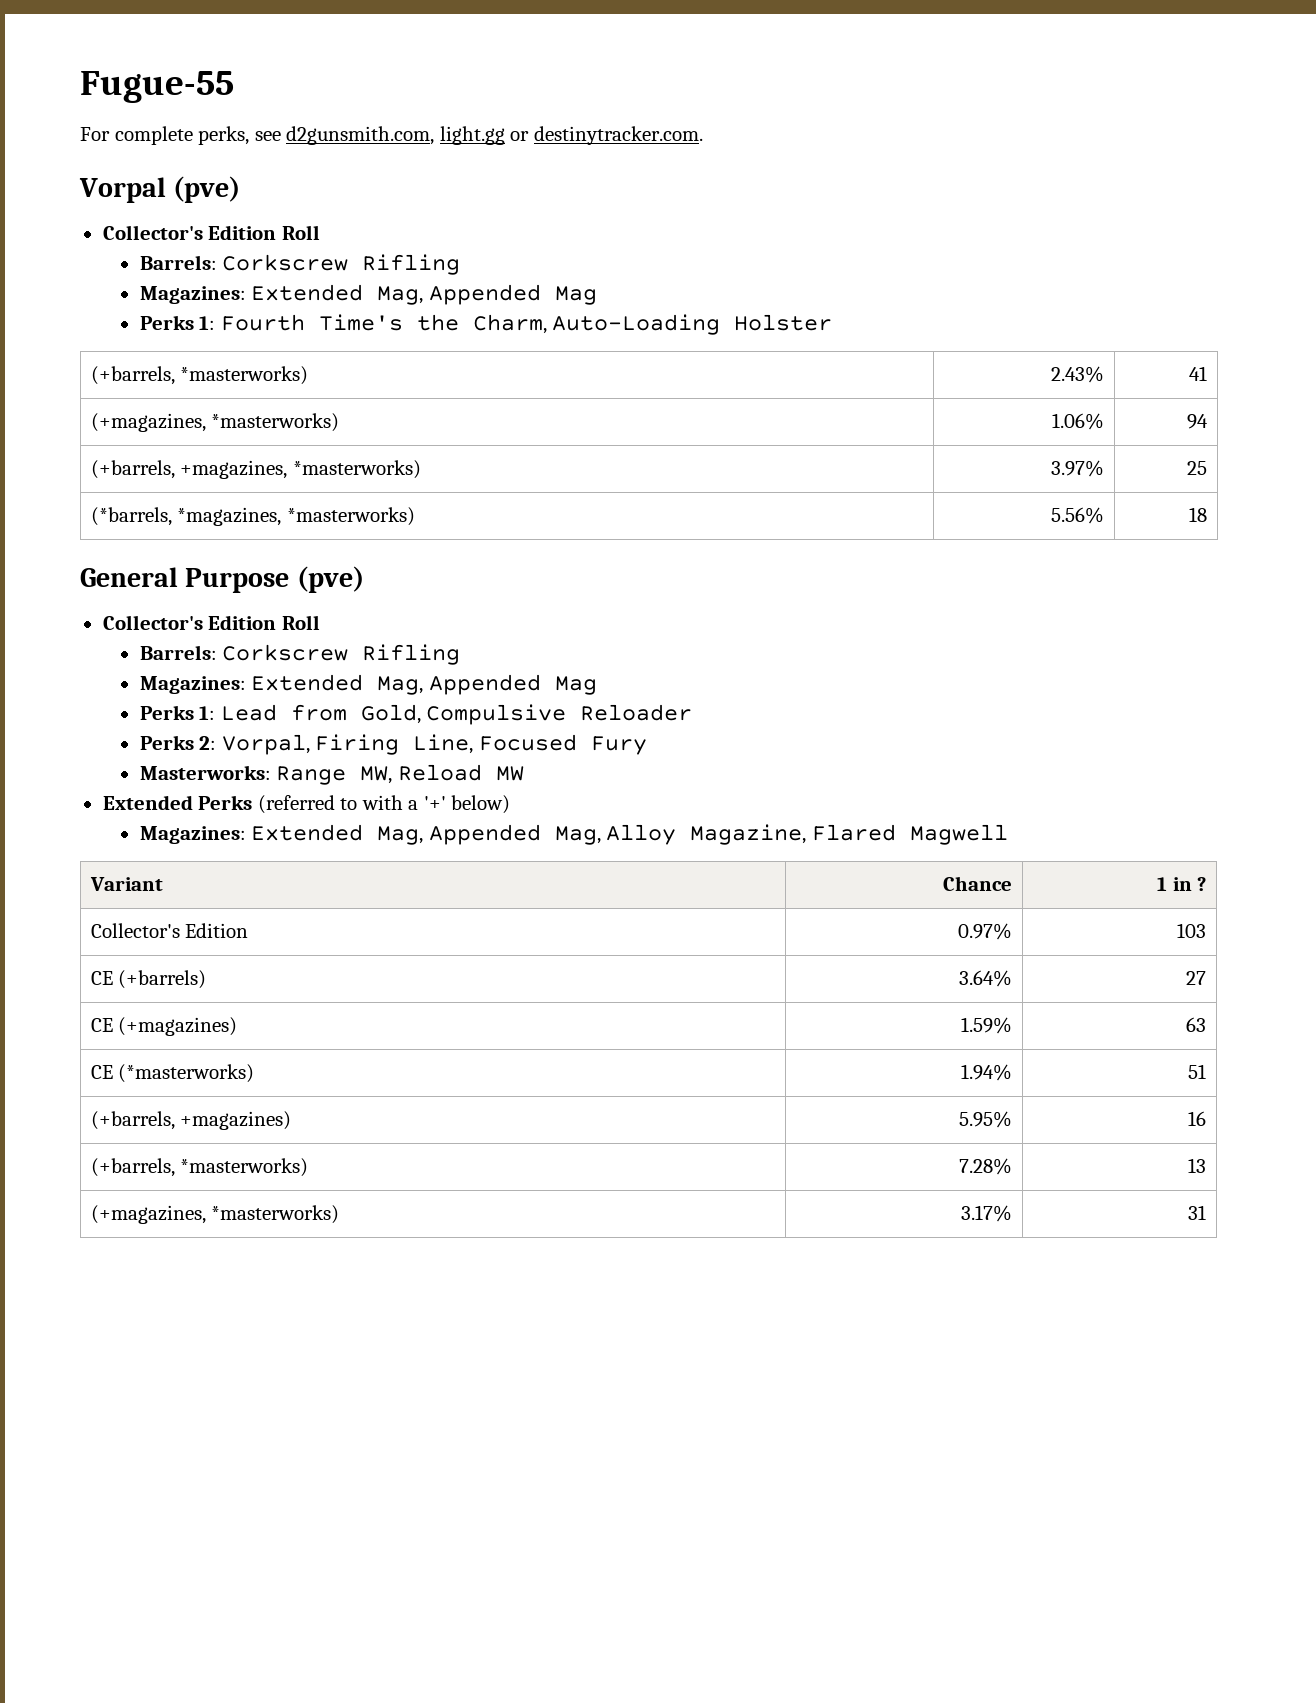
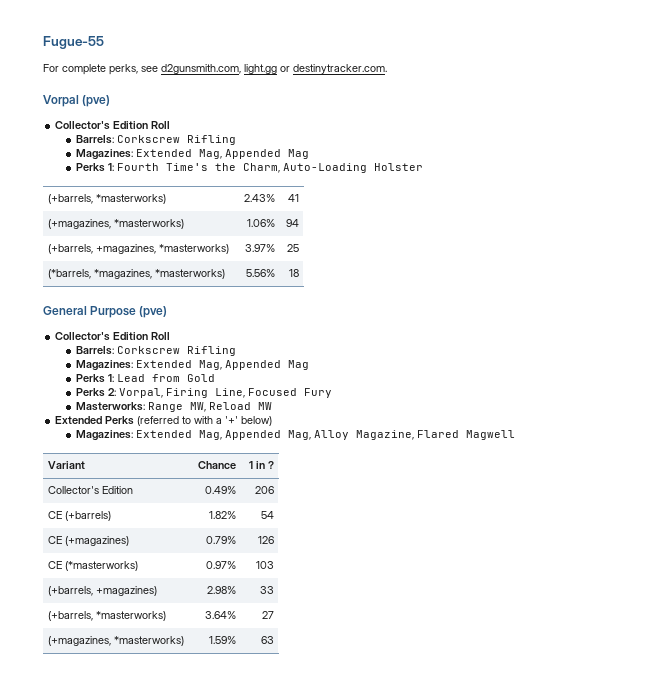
[360,704,693,725] Gold, Compulsive Reloader -> [186,374,215,382] Gold
[958,923,1013,940] [1177,923,1207,938] [90,970,207,989] 0.97% | 103 // CE (+barrels) -> [204,486,236,494] [254,486,274,494] [48,511,112,521] [208,511,236,519] [260,511,274,519] [48,536,130,546] [205,536,236,544] [257,536,274,544] [48,561,139,571] [205,561,236,569] [255,561,274,569] [48,586,158,596] [206,586,236,594] [259,586,274,594] [48,611,167,621] 0.49% | 206 // CE (+barrels) | 1.82% | 54 // CE (+magazines) | 0.79% | 126 // CE (*masterworks) | 0.97% | 103 // (+barrels, +magazines) | 2.98% | 33 // (+barrels, *masterworks)
[90,1017,238,1036] CE (+magazines) -> [48,636,185,646] (+magazines, *masterworks)
[90,1064,255,1083] [961,1064,1013,1081] [1188,1064,1207,1079] [90,1111,292,1130] [959,1111,1013,1128] [1188,1111,1207,1126] [90,1158,309,1177] [959,1158,1013,1175] [1188,1158,1207,1173] [90,1205,340,1224] [961,1205,1013,1222] [1188,1205,1207,1220] // CE (*masterworks) | 1.94% | 51 // (+barrels, +magazines) | 5.95% | 16 // (+barrels, *masterworks) | 7.28% | 13 // (+magazines, *masterworks) | 3.17% | 31 -> (274, 640) none

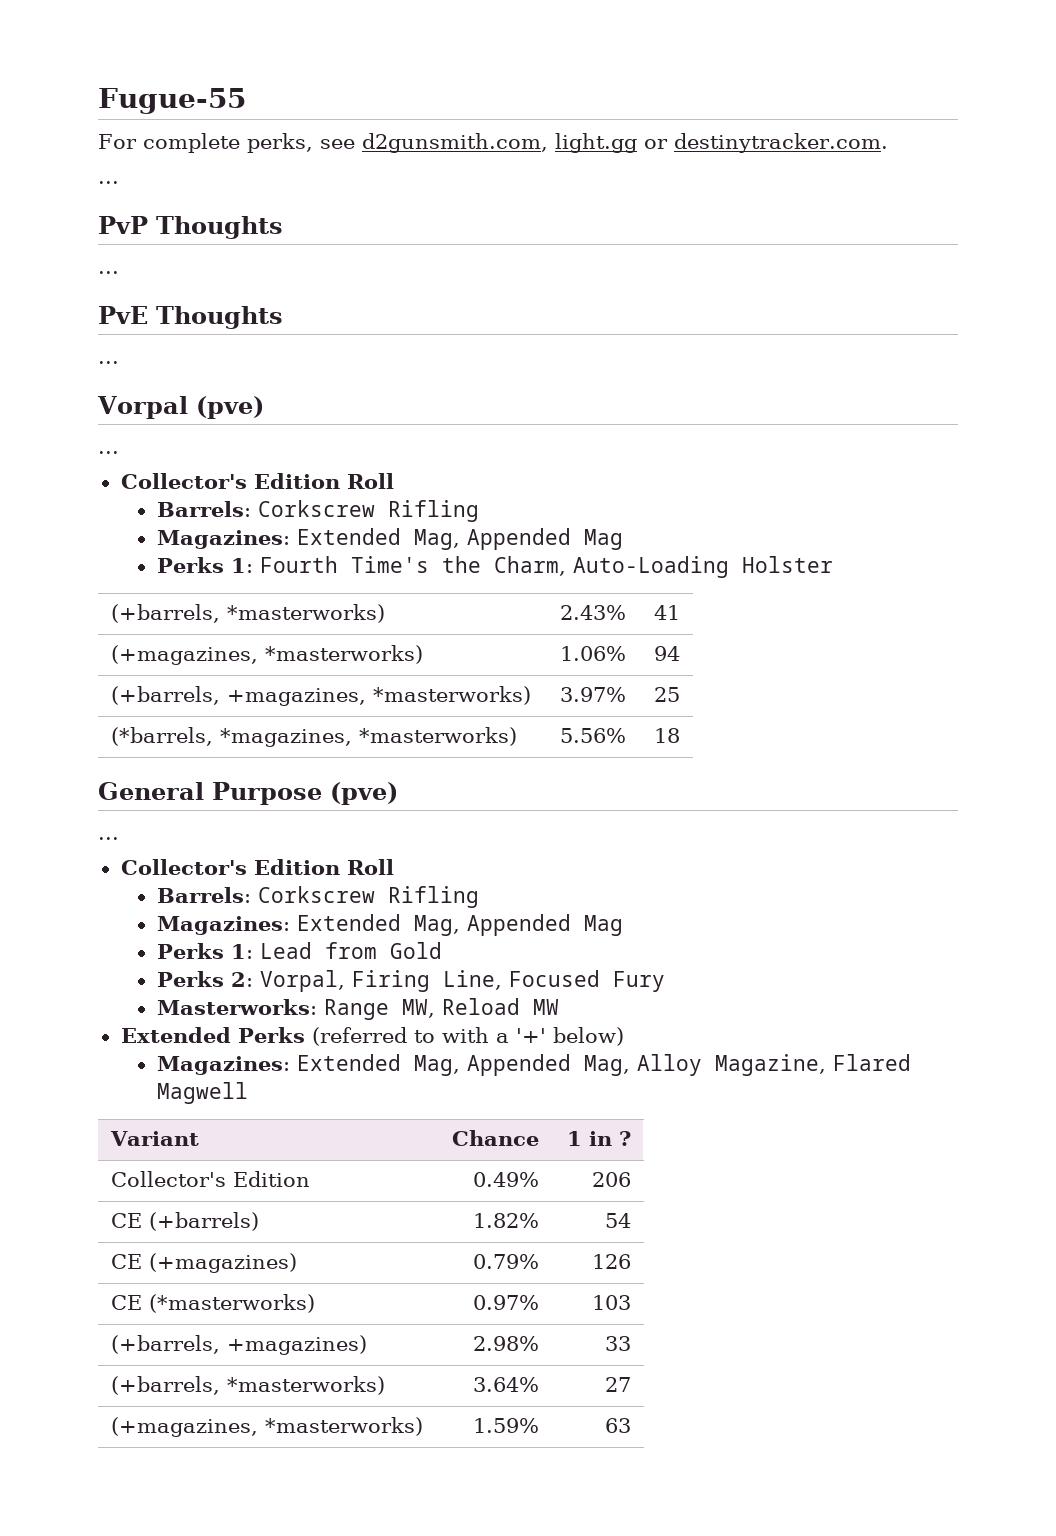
(387, 69) none -> [98,181,119,184] [98,216,283,239] [98,271,119,274] [98,306,283,329] [98,361,119,364] // ... // PvP Thoughts // ... // PvE Thoughts // ...
(111, 101) none -> [98,451,119,454] // ...
(168, 312) none -> [98,837,119,840] // ...

